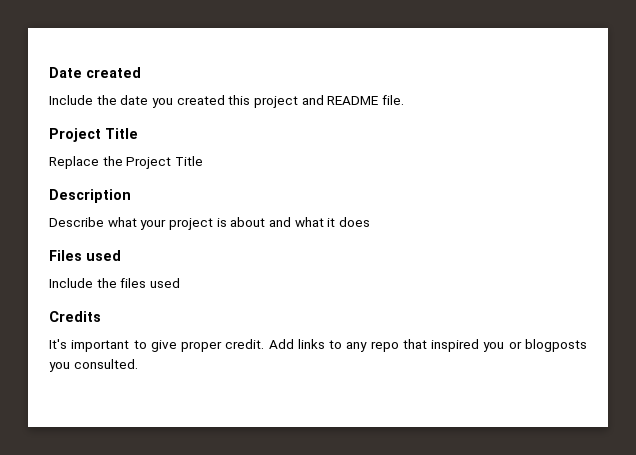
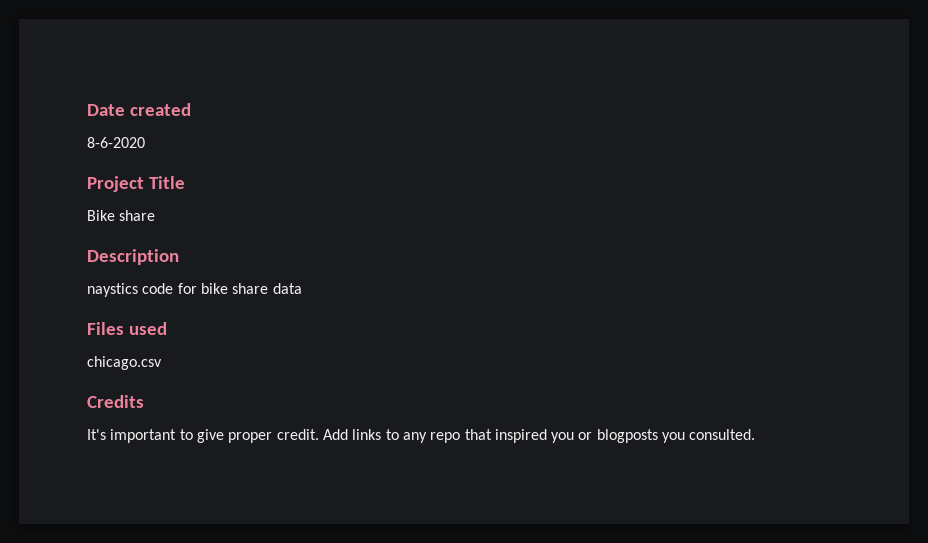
[49,95,404,108] [49,128,138,142] [49,156,203,169] [49,189,131,203] [49,217,370,230] [49,250,121,261] [49,278,180,288] Include the date you created this project and README file. // Project Title // Replace the Project Title // Description // Describe what your project is about and what it does // Files used // Include the files used -> [87,137,145,148] [87,176,185,192] [87,210,156,221] [87,249,179,265] [87,283,302,297] [87,322,167,335] [87,356,162,370] 8-6-2020 // Project Title // Bike share // Description // naystics code for bike share data // Files used // chicago.csv

